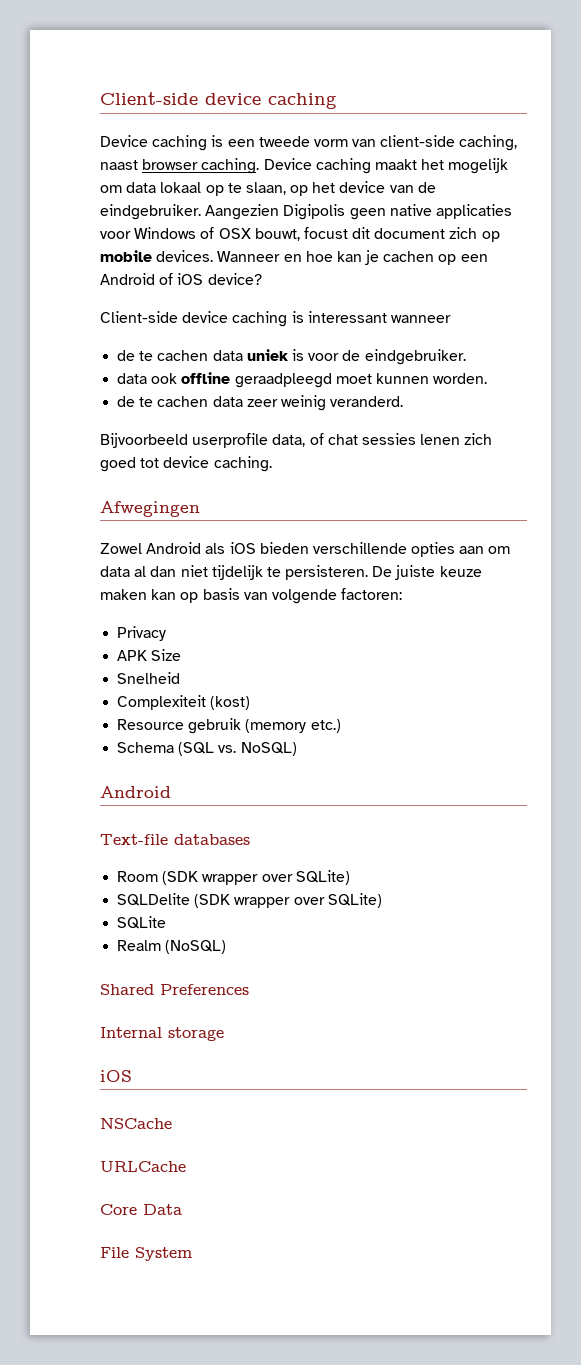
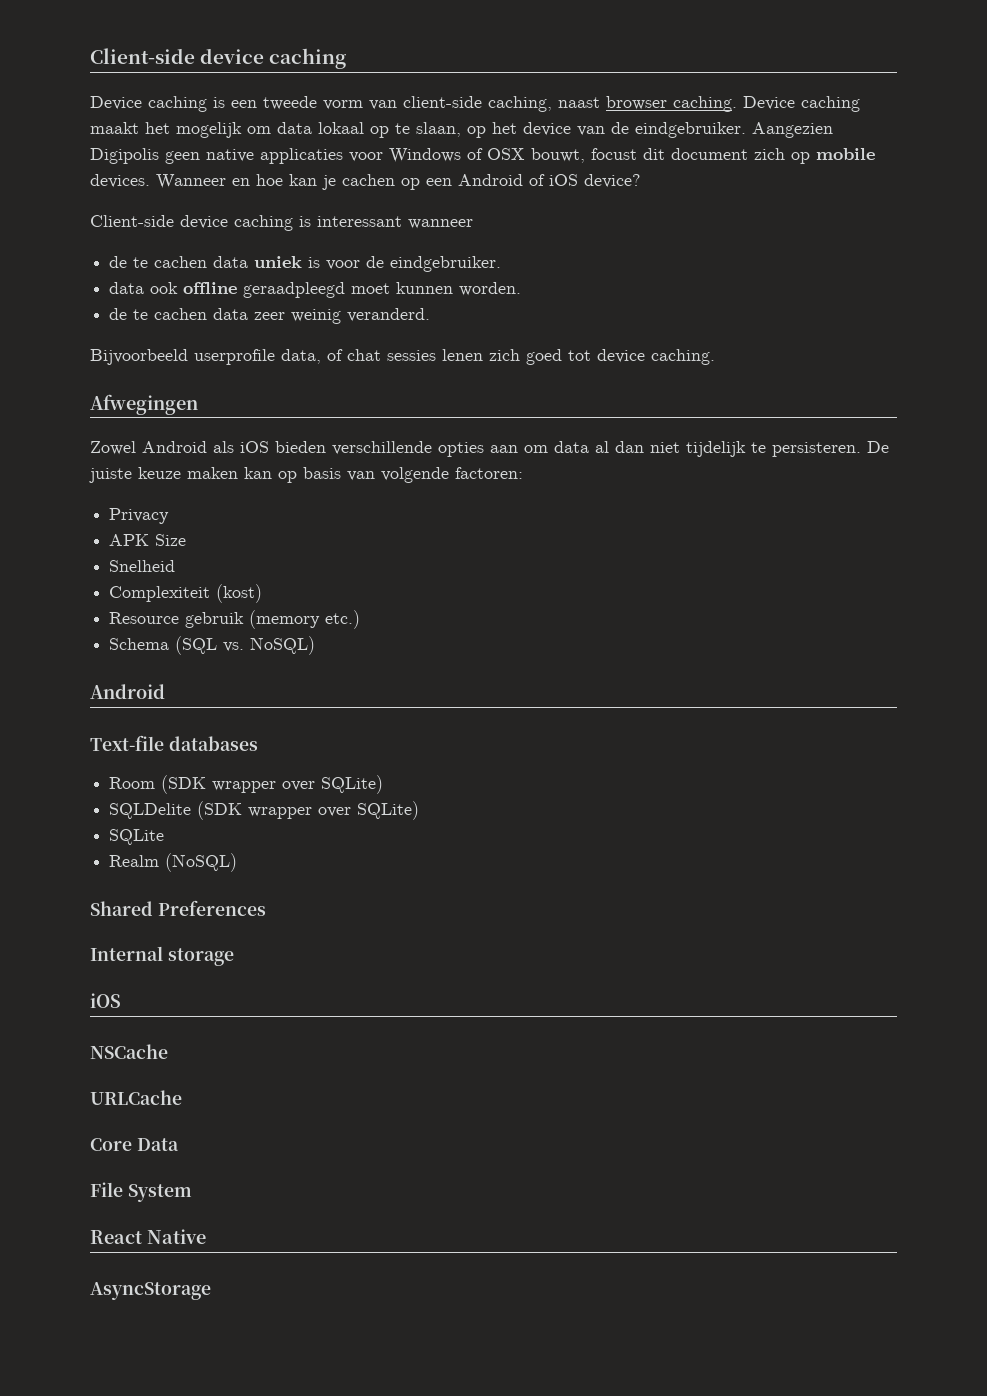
(192, 1254) none -> [90,1229,206,1244] [90,1282,211,1300] // React Native // AsyncStorage

